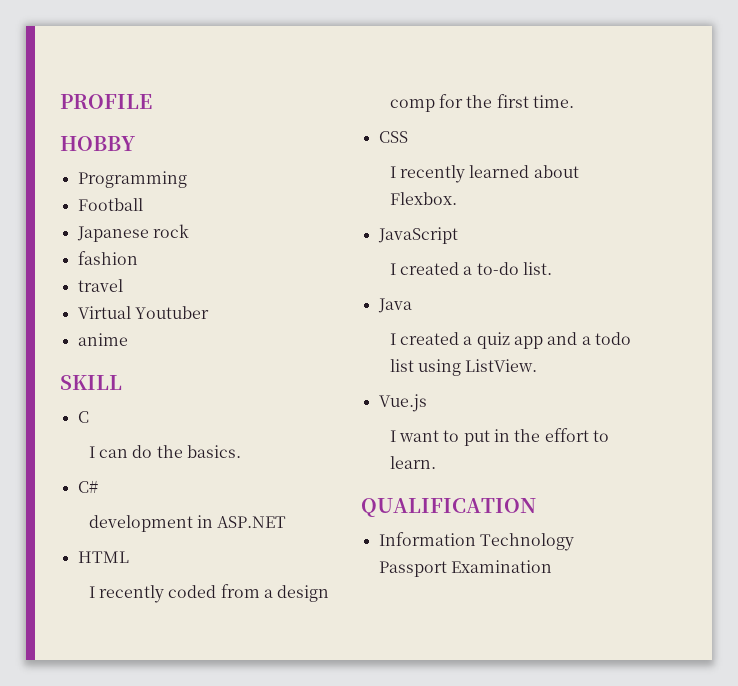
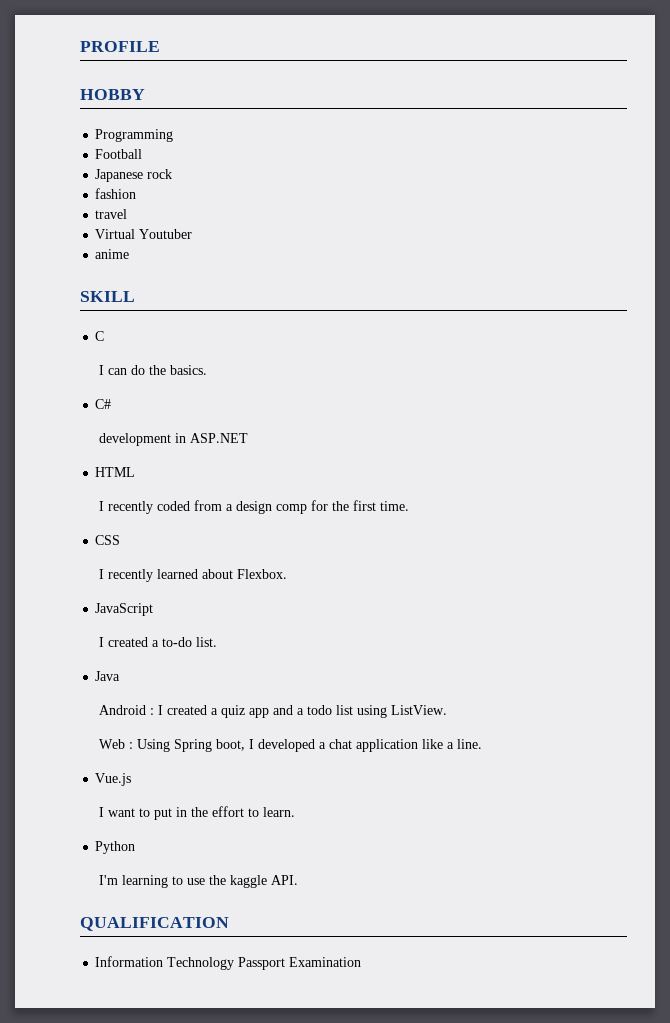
(412, 305) none -> [99,705,155,715] Android :
(538, 365) none -> [99,739,483,752] // Web : Using Spring boot, I developed a chat application like a line.
(436, 462) none -> [95,841,136,854] [99,875,299,888] // Python // I'm learning to use the kaggle API.

